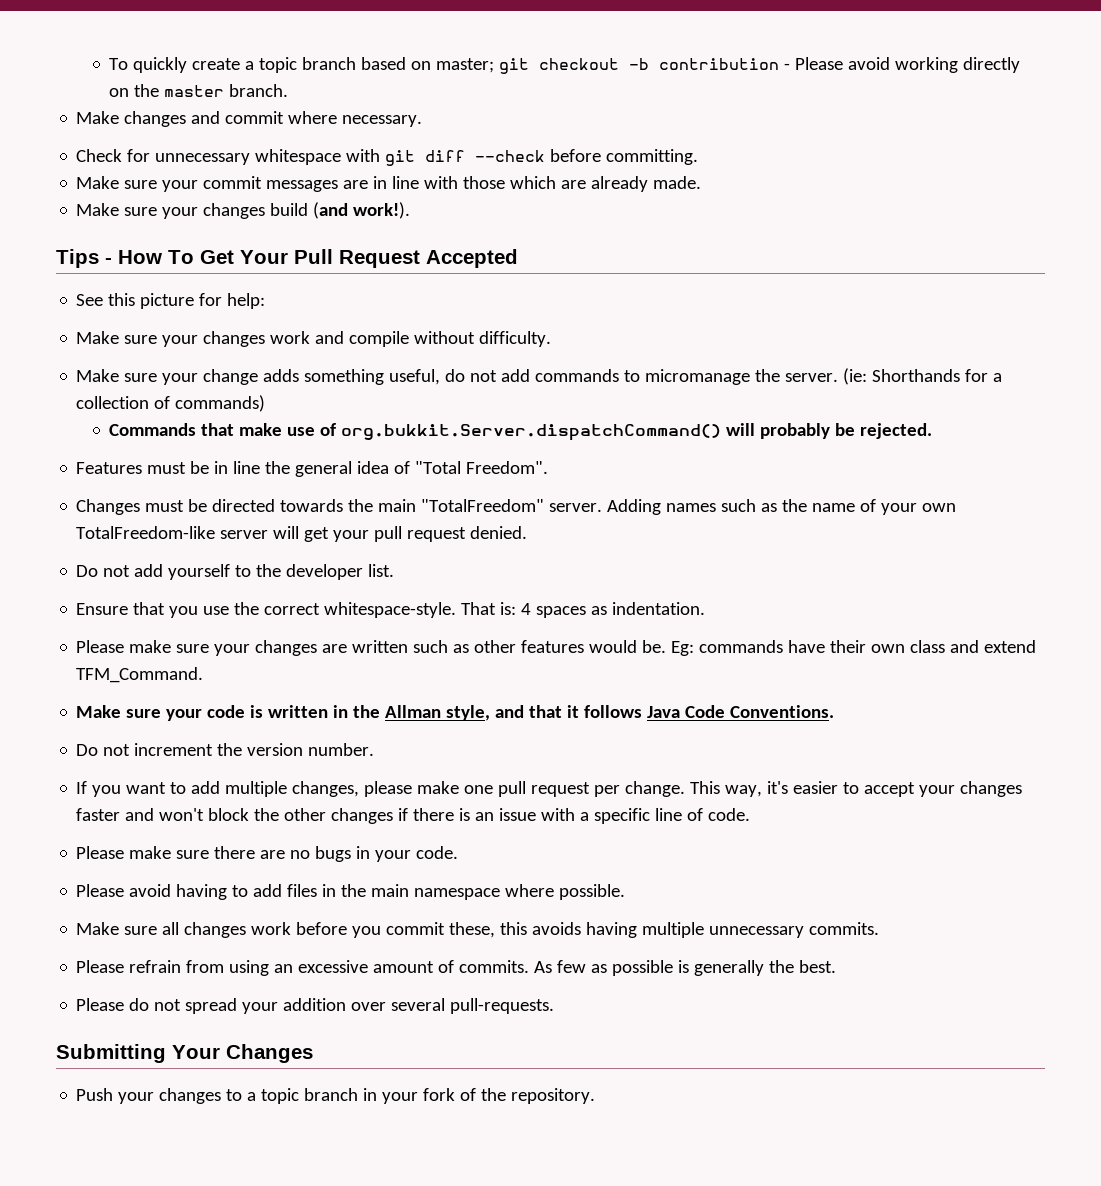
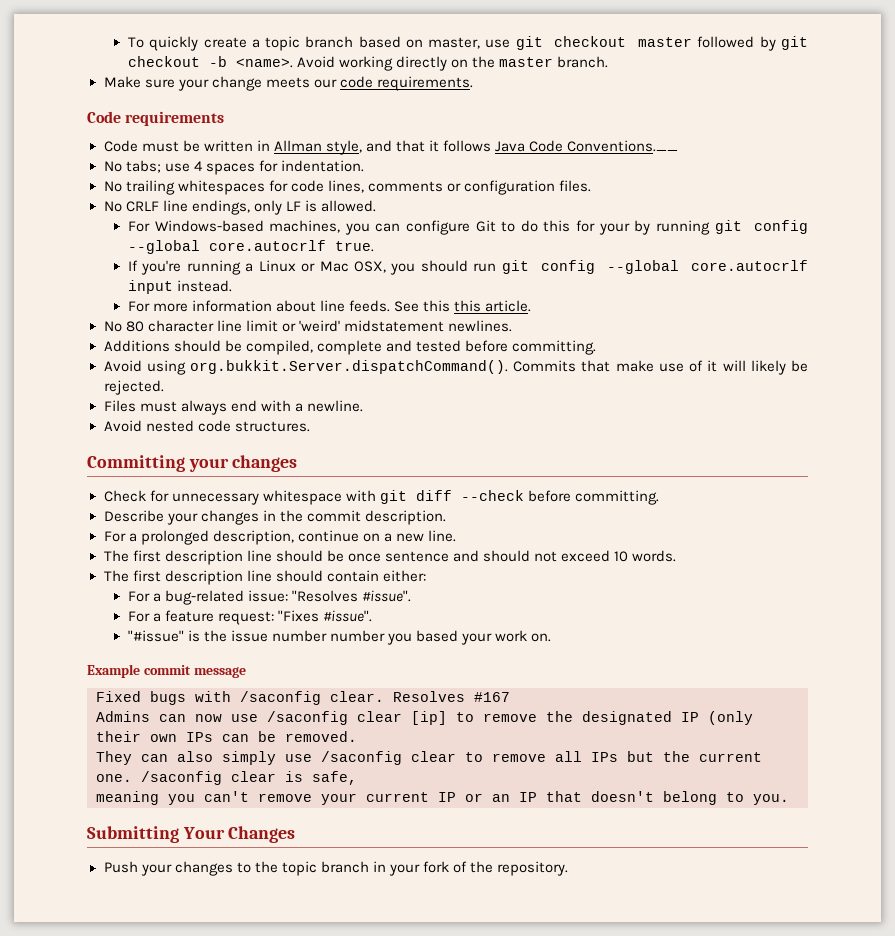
[436,57,891,74] master; git checkout -b contribution - Please avoid -> [428,36,809,51] [127,56,336,68] master, use git checkout master followed by git checkout -b <name>. Avoid
[124,111,423,127] changes and commit where necessary. -> [144,76,473,91] [87,111,225,126] [103,140,679,155] [103,160,364,175] [103,180,591,195] [103,200,376,215] [127,220,808,235] [127,240,374,254] [127,260,808,275] [127,280,233,294] [127,300,532,312] [103,320,512,332] [103,340,596,355] [103,360,809,375] [103,380,164,395] [103,400,363,415] [103,420,310,432] [87,455,298,472] sure your change meets our code requirements. // Code requirements // Code must be written in Allman style, and that it follows Java Code Conventions.__ // No tabs; use 4 spaces for indentation. // No trailing whitespaces for code lines, comments or configuration files. // No CRLF line endings, only LF is allowed. // For Windows-based machines, you can configure Git to do this for your by running git config --global core.autocrlf true. // If you're running a Linux or Mac OSX, you should run git config --global core.autocrlf input instead. // For more information about line feeds. See this this article. // No 80 character line limit or 'weird' midstatement newlines. // Additions should be compiled, complete and tested before committing. // Avoid using org.bukkit.Server.dispatchCommand(). Commits that make use of it will likely be rejected. // Files must always end with a newline. // Avoid nested code structures. // Committing your changes
[76,176,702,192] [76,202,411,219] [56,249,518,268] [76,293,266,309] [76,331,552,347] [76,368,1003,385] [76,395,266,412] [109,423,933,441] [76,461,549,477] [76,499,957,515] [76,526,528,542] [76,564,395,580] [76,602,706,618] [76,640,1037,656] [76,667,204,683] [76,705,835,721] [76,743,375,756] [76,781,1023,797] [76,808,751,824] [76,846,459,862] [76,884,626,900] [76,922,880,938] [76,960,837,976] [76,998,555,1014] Make sure your commit messages are in line with those which are already made. // Make sure your changes build (and work!). // Tips - How To Get Your Pull Request Accepted // See this picture for help: // Make sure your changes work and compile without difficulty. // Make sure your change adds something useful, do not add commands to micromanage the server. (ie: Shorthands for a collection of commands) // Commands that make use of org.bukkit.Server.dispatchCommand() will probably be rejected. // Features must be in line the general idea of "Total Freedom". // Changes must be directed towards the main "TotalFreedom" server. Adding names such as the name of your own TotalFreedom-like server will get your pull request denied. // Do not add yourself to the developer list. // Ensure that you use the correct whitespace-style. That is: 4 spaces as indentation. // Please make sure your changes are written such as other features would be. Eg: commands have their own class and extend TFM_Command. // Make sure your code is written in the Allman style, and that it follows Java Code Conventions. // Do not increment the version number. // If you want to add multiple changes, please make one pull request per change. This way, it's easier to accept your changes faster and won't block the other changes if there is an issue with a specific line of code. // Please make sure there are no bugs in your code. // Please avoid having to add files in the main namespace where possible. // Make sure all changes work before you commit these, this avoids having multiple unnecessary commits. // Please refrain from using an excessive amount of commits. As few as possible is generally the best. // Please do not spread your addition over several pull-requests. -> [103,510,446,525] [103,530,456,545] [103,550,677,565] [103,570,426,585] [127,590,412,605] [127,610,373,625] [127,630,552,645] [87,664,246,678] [96,691,510,705] [96,711,753,725] [96,731,357,742] [96,751,762,765] [96,771,357,785] [96,791,789,805] Describe your changes in the commit description. // For a prolonged description, continue on a new line. // The first description line should be once sentence and should not exceed 10 words. // The first description line should contain either: // For a bug-related issue: "Resolves #issue". // For a feature request: "Fixes #issue". // "#issue" is the issue number number you based your work on. // Example commit message // Fixed bugs with /saconfig clear. Resolves #167 // Admins can now use /saconfig clear [ip] to remove the designated IP (only their own IPs can be removed. // They can also simply use /saconfig clear to remove all IPs but the current one. /saconfig clear is safe, // meaning you can't remove your current IP or an IP that doesn't belong to you.
[247,1092,257,1101] a -> [254,861,278,873] the

